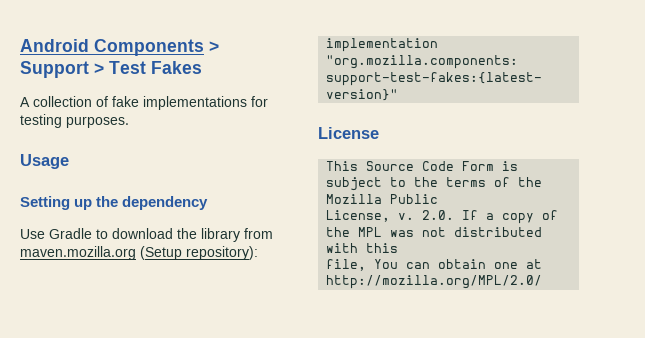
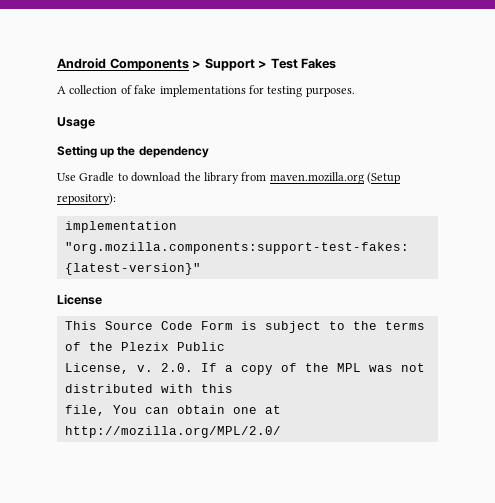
[326,194,383,204] Mozilla -> [120,342,169,351] Plezix

